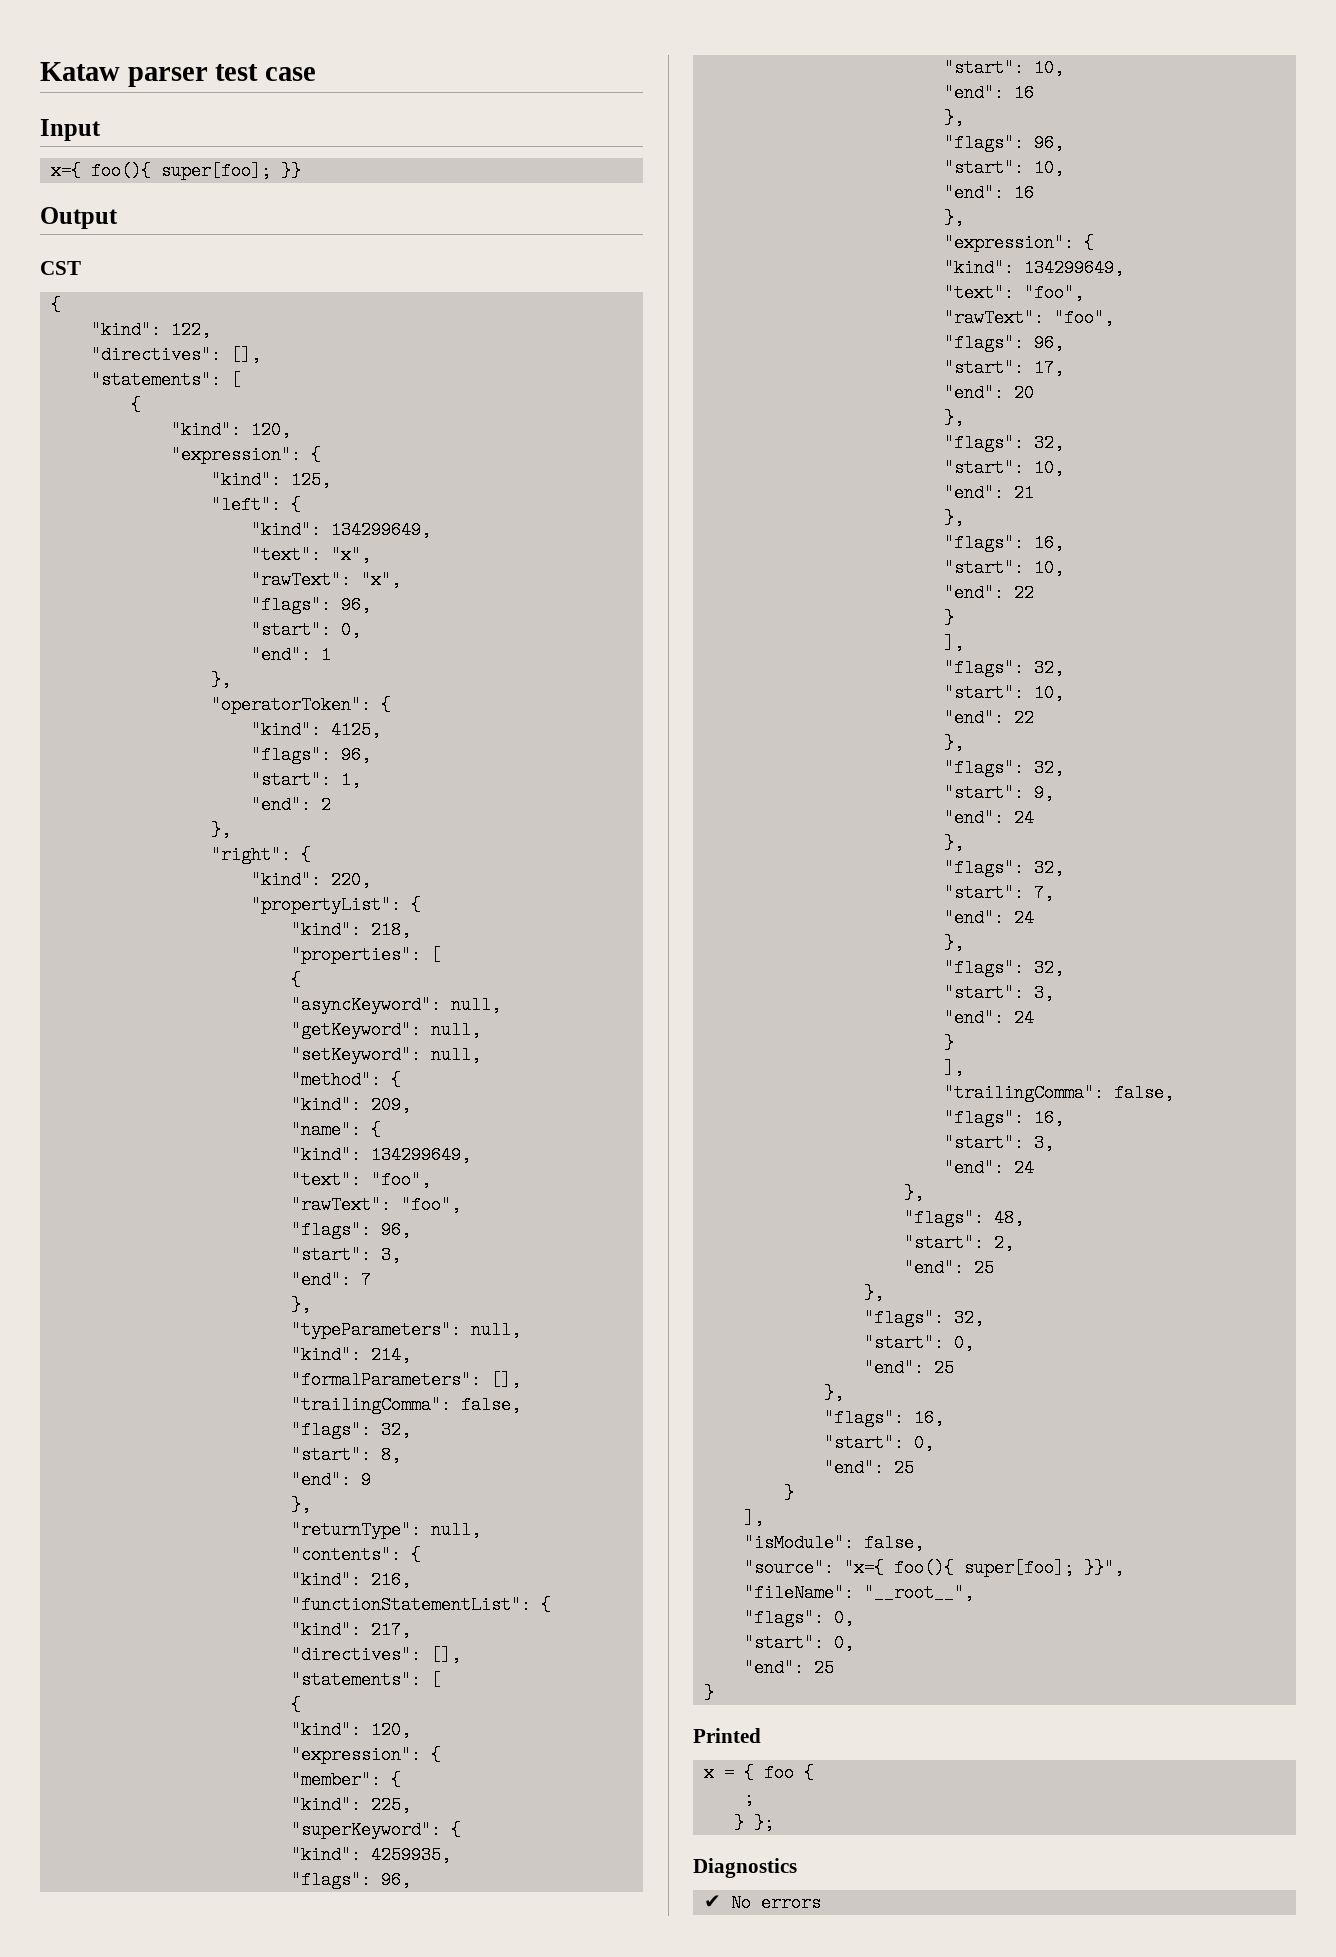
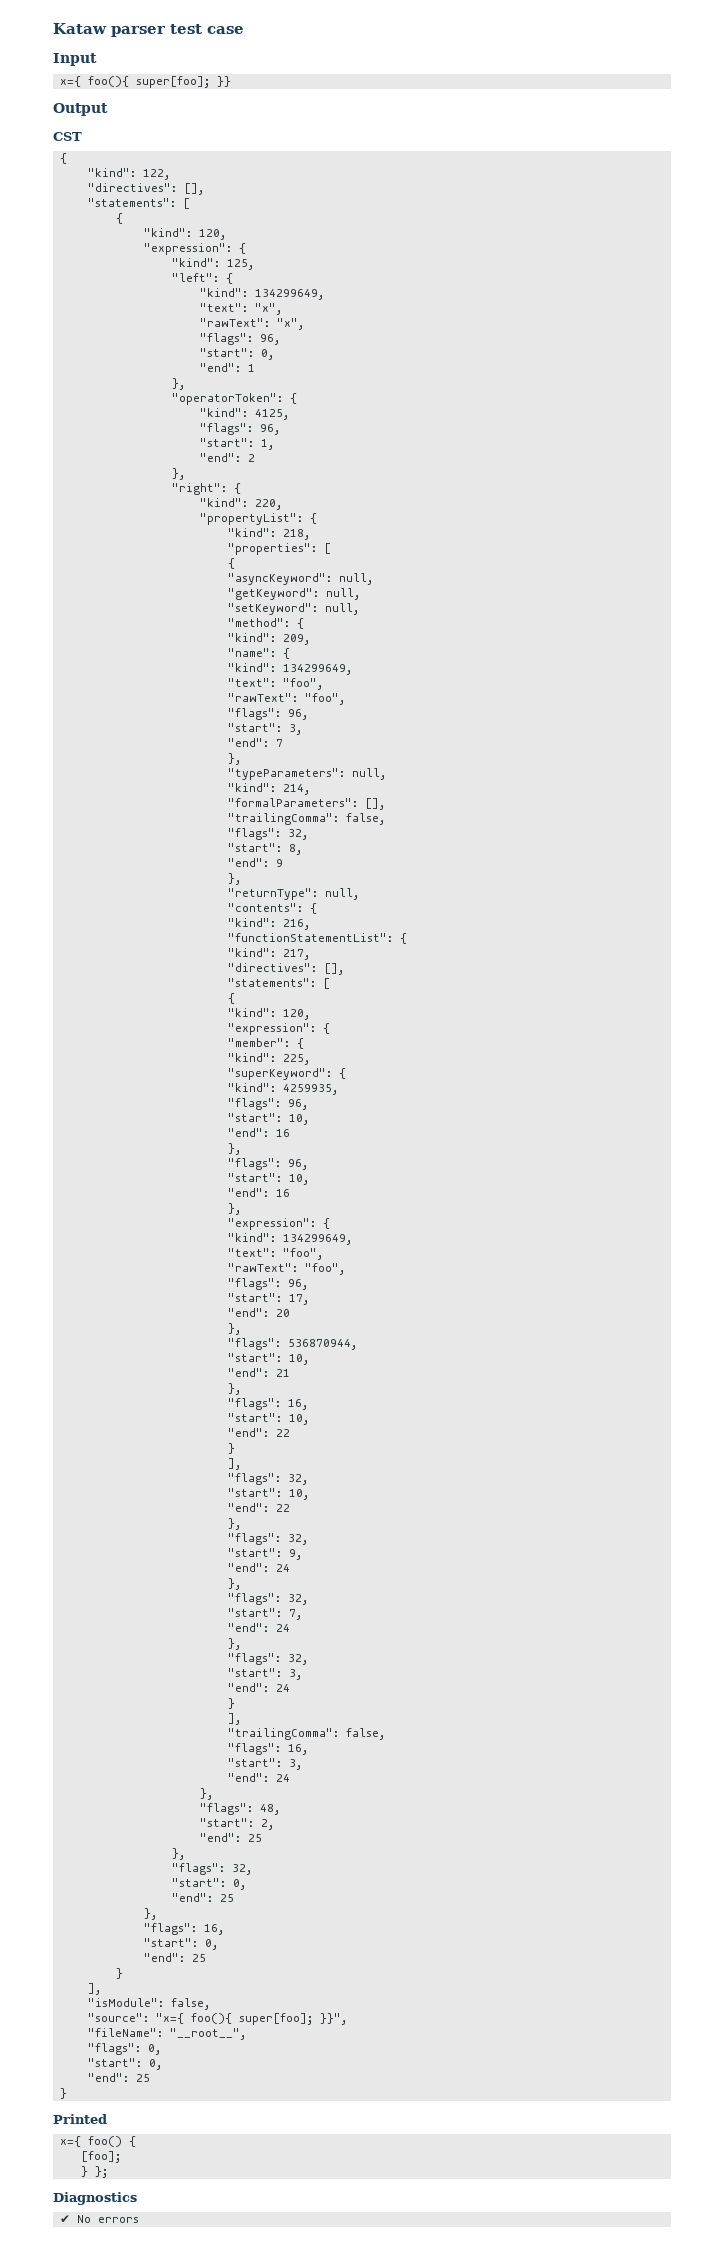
[1033,434,1064,452] 32, -> [287,1339,357,1350] 536870944,
[703,1764,814,1782] [743,1789,754,1807] x = { foo { // ; -> [59,2136,136,2147] [80,2151,121,2163] x={ foo() { // [foo];

